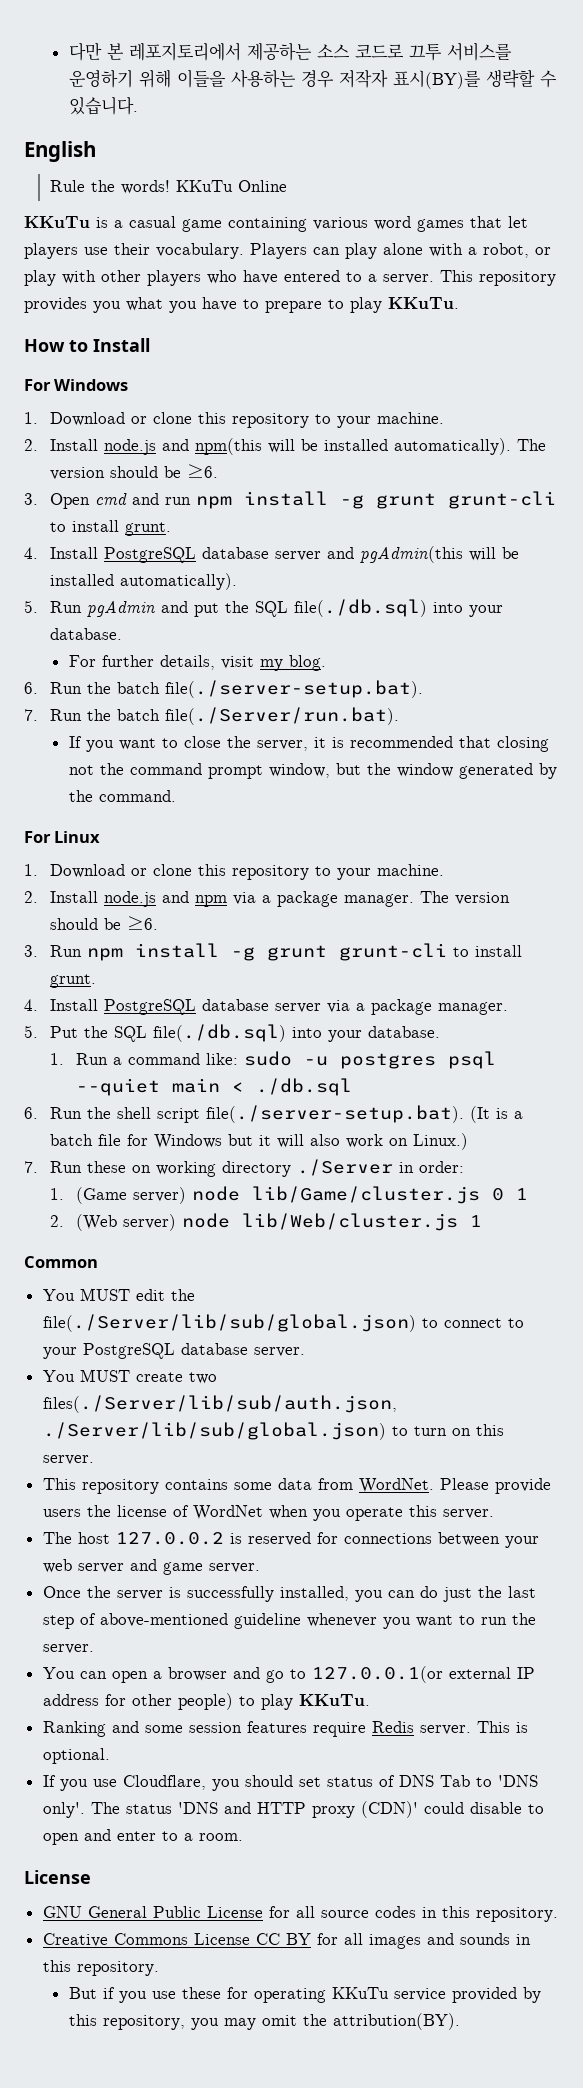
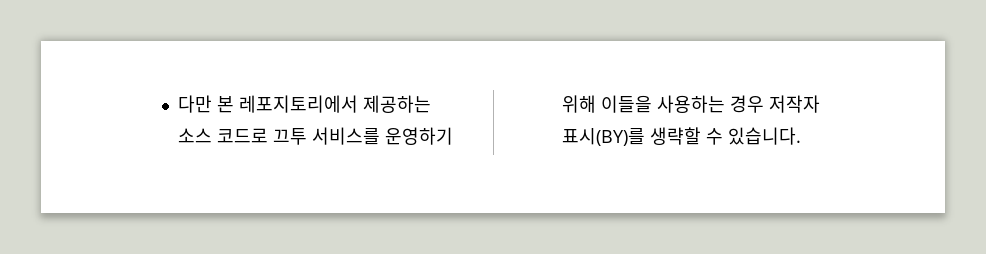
[24,141,96,162] [49,180,287,194] [24,216,528,232] [24,243,551,259] [24,270,556,286] [24,297,459,313] [24,338,150,352] [24,379,129,391] [24,412,444,428] [24,438,546,455] [49,464,218,480] [24,491,556,509] [49,520,171,536] [24,546,519,563] [49,573,237,590] [24,599,503,617] [49,628,122,640] [68,655,326,671] [24,680,423,698] [24,707,399,725] [68,736,549,752] [68,763,557,779] [68,790,176,802] [24,831,101,843] [24,864,444,880] [24,891,510,907] [49,916,158,930] [24,943,522,961] [49,974,96,988] [24,999,508,1015] [24,1024,440,1042] [49,1051,496,1069] [75,1078,352,1096] [24,1105,523,1123] [49,1133,468,1150] [24,1159,464,1177] [49,1186,528,1204] [49,1213,482,1231] [24,1256,98,1268] [42,1288,195,1301] [42,1314,524,1332] [42,1343,305,1359] [42,1369,217,1384] [42,1395,397,1413] [42,1422,504,1440] [42,1455,94,1465] [42,1478,551,1494] [42,1505,494,1521] [42,1532,539,1548] [42,1559,260,1575] [42,1586,536,1602] [42,1613,536,1629] [42,1644,94,1654] [42,1666,535,1683] [42,1693,370,1710] [42,1721,528,1737] [42,1748,110,1764] [42,1775,538,1791] [42,1801,544,1818] [42,1829,243,1845] [24,1870,91,1884] [42,1906,558,1922] [42,1933,531,1949] [42,1960,159,1976] [68,1987,541,2003] [68,2013,460,2030] // English // Rule the words! KKuTu Online // KKuTu is a casual game containing various word games that let players use their vocabulary. Players can play alone with a robot, or play with other players who have entered to a server. This repository provides you what you have to prepare to play KKuTu. // How to Install // For Windows // 1. Download or clone this repository to your machine. // 2. Install node.js and npm(this will be installed automatically). The version should be ≥6. // 3. Open cmd and run npm install -g grunt grunt-cli to install grunt. // 4. Install PostgreSQL database server and pgAdmin(this will be installed automatically). // 5. Run pgAdmin and put the SQL file(./db.sql) into your database. // For further details, visit my blog. // 6. Run the batch file(./server-setup.bat). // 7. Run the batch file(./Server/run.bat). // If you want to close the server, it is recommended that closing not the command prompt window, but the window generated by the command. // For Linux // 1. Download or clone this repository to your machine. // 2. Install node.js and npm via a package manager. The version should be ≥6. // 3. Run npm install -g grunt grunt-cli to install grunt. // 4. Install PostgreSQL database server via a package manager. // 5. Put the SQL file(./db.sql) into your database. // 1. Run a command like: sudo -u postgres psql --quiet main < ./db.sql // 6. Run the shell script file(./server-setup.bat). (It is a batch file for Windows but it will also work on Linux.) // 7. Run these on working directory ./Server in order: // 1. (Game server) node lib/Game/cluster.js 0 1 // 2. (Web server) node lib/Web/cluster.js 1 // Common // You MUST edit the file(./Server/lib/sub/global.json) to connect to your PostgreSQL database server. // You MUST create two files(./Server/lib/sub/auth.json, ./Server/lib/sub/global.json) to turn on this server. // This repository contains some data from WordNet. Please provide users the license of WordNet when you operate this server. // The host 127.0.0.2 is reserved for connections between your web server and game server. // Once the server is successfully installed, you can do just the last step of above-mentioned guideline whenever you want to run the server. // You can open a browser and go to 127.0.0.1(or external IP address for other people) to play KKuTu. // Ranking and some session features require Redis server. This is optional. // If you use Cloudflare, you should set status of DNS Tab to 'DNS only'. The status 'DNS and HTTP proxy (CDN)' could disable to open and enter to a room. // License // GNU General Public License for all source codes in this repository. // Creative Commons License CC BY for all images and sounds in this repository. // But if you use these for operating KKuTu service provided by this repository, you may omit the attribution(BY). -> (802, 136) none

